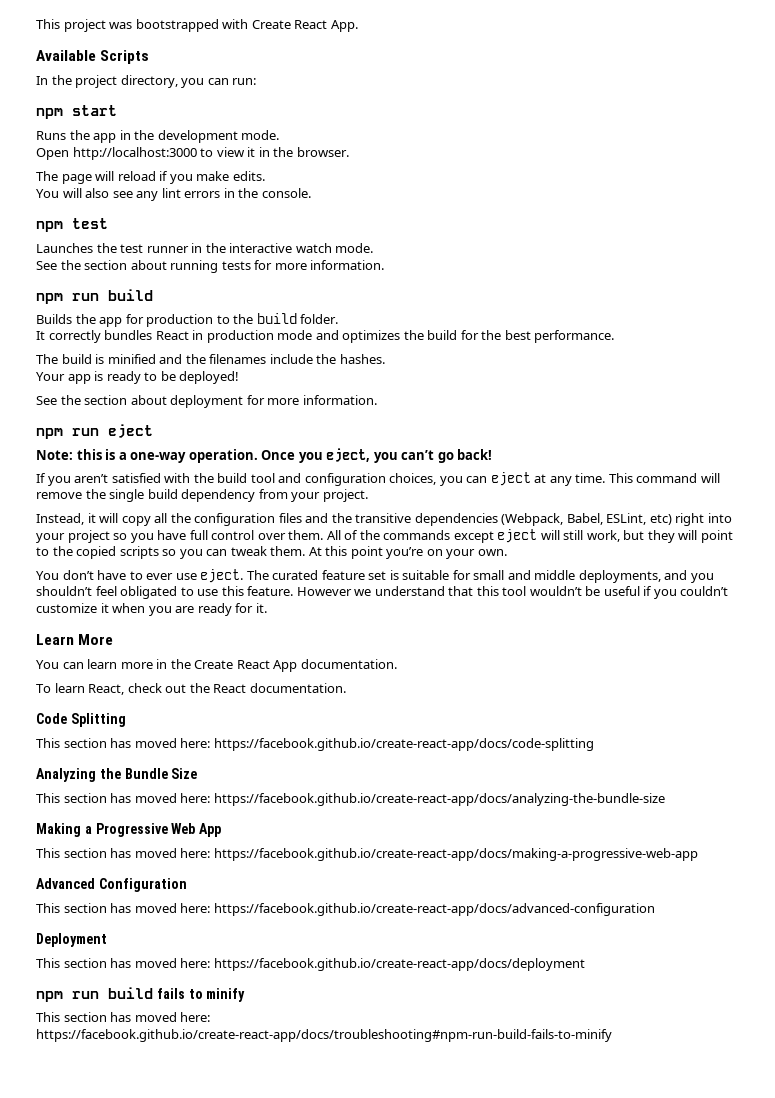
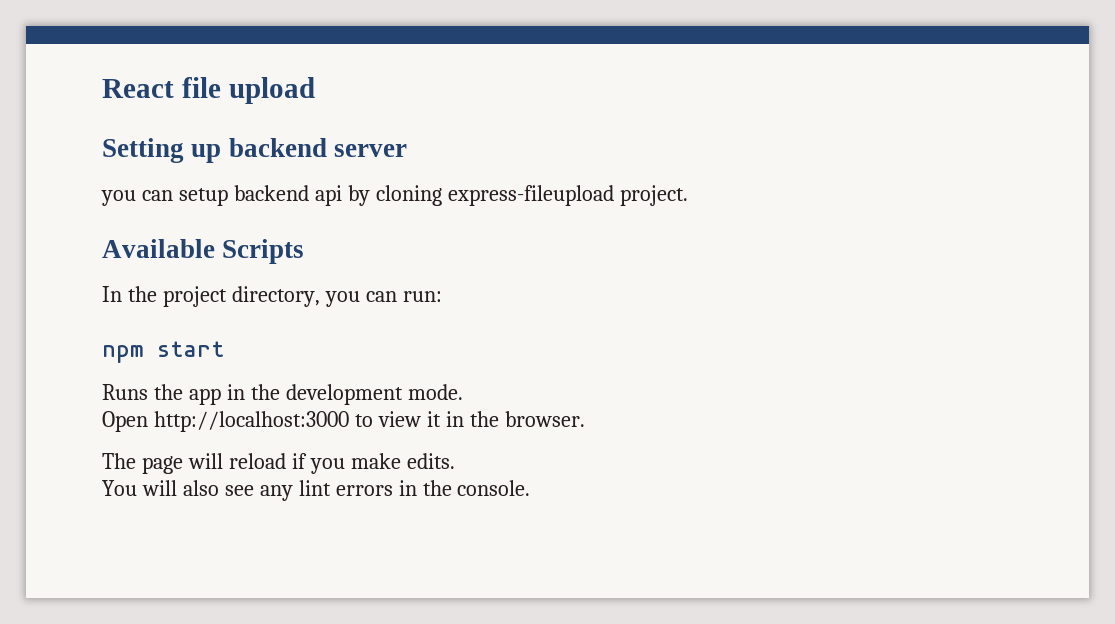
[36,19,358,32] This project was bootstrapped with Create React App. -> [102,77,315,104] [102,138,407,163] [101,185,688,206] React file upload // Setting up backend server // you can setup backend api by cloning express-fileupload project.
[36,218,108,232] [36,243,374,253] [36,260,385,273] [36,289,153,304] [36,313,339,327] [36,330,615,343] [36,354,385,364] [36,371,240,384] [36,395,377,408] [36,424,153,439] [36,448,493,463] [36,472,720,486] [36,489,368,502] [36,513,732,526] [36,529,733,543] [36,546,507,559] [36,569,714,583] [36,586,729,599] [36,603,267,616] [36,634,114,645] [36,659,397,672] [36,683,346,695] [36,713,126,727] [36,738,594,751] [36,768,198,782] [36,793,665,806] [36,823,222,837] [36,848,698,861] [36,878,187,892] [36,903,655,916] [36,933,107,947] [36,958,585,971] [36,987,246,1002] [36,1012,211,1022] [36,1029,612,1042] // npm test // Launches the test runner in the interactive watch mode. // See the section about running tests for more information. // npm run build // Builds the app for production to the build folder. // It correctly bundles React in production mode and optimizes the build for the best performance. // The build is minified and the filenames include the hashes. // Your app is ready to be deployed! // See the section about deployment for more information. // npm run eject // Note: this is a one-way operation. Once you eject, you can’t go back! // If you aren’t satisfied with the build tool and configuration choices, you can eject at any time. This command will remove the single build dependency from your project. // Instead, it will copy all the configuration files and the transitive dependencies (Webpack, Babel, ESLint, etc) right into your project so you have full control over them. All of the commands except eject will still work, but they will point to the copied scripts so you can tweak them. At this point you’re on your own. // You don’t have to ever use eject. The curated feature set is suitable for small and middle deployments, and you shouldn’t feel obligated to use this feature. However we understand that this tool wouldn’t be useful if you couldn’t customize it when you are ready for it. // Learn More // You can learn more in the Create React App documentation. // To learn React, check out the React documentation. // Code Splitting // This section has moved here: https://facebook.github.io/create-react-app/docs/code-splitting // Analyzing the Bundle Size // This section has moved here: https://facebook.github.io/create-react-app/docs/analyzing-the-bundle-size // Making a Progressive Web App // This section has moved here: https://facebook.github.io/create-react-app/docs/making-a-progressive-web-app // Advanced Configuration // This section has moved here: https://facebook.github.io/create-react-app/docs/advanced-configuration // Deployment // This section has moved here: https://facebook.github.io/create-react-app/docs/deployment // npm run build fails to minify // This section has moved here: https://facebook.github.io/create-react-app/docs/troubleshooting#npm-run-build-fails-to-minify -> (531, 488) none

